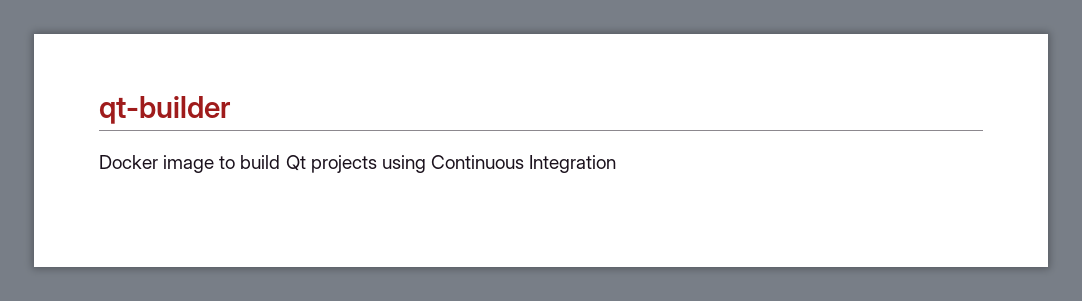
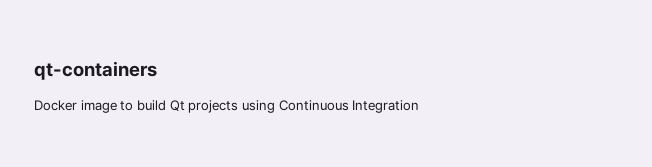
[99,96,231,124] qt-builder -> [34,61,157,80] qt-containers

